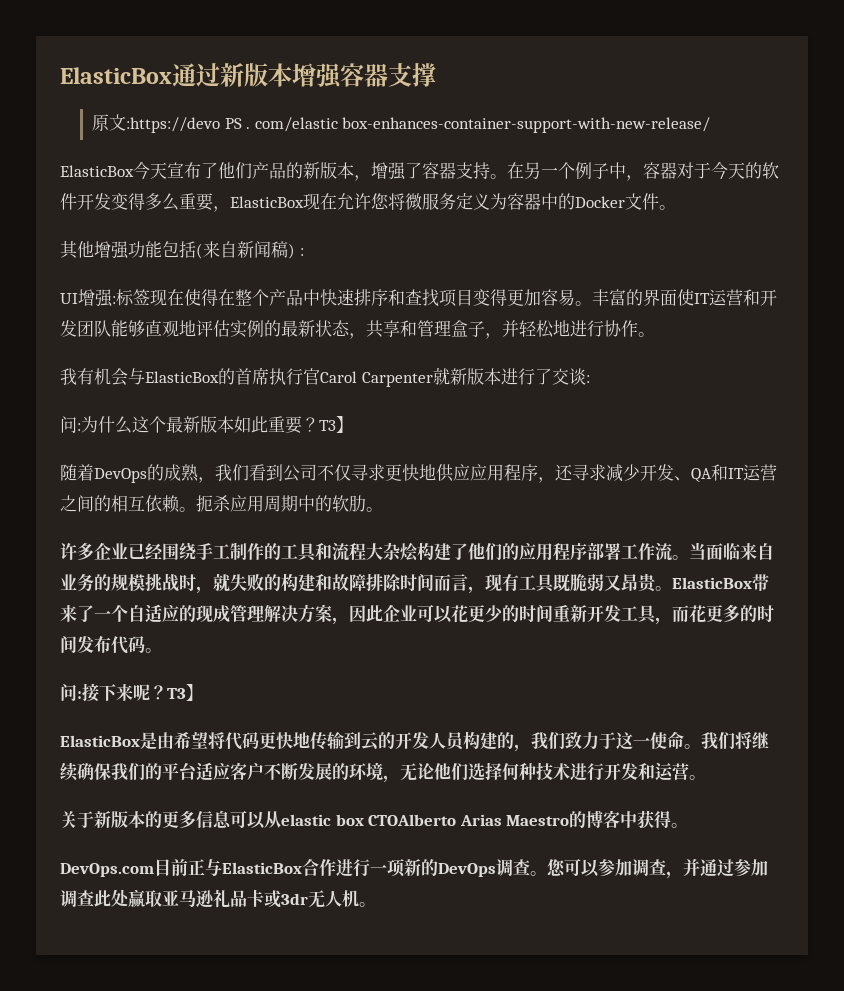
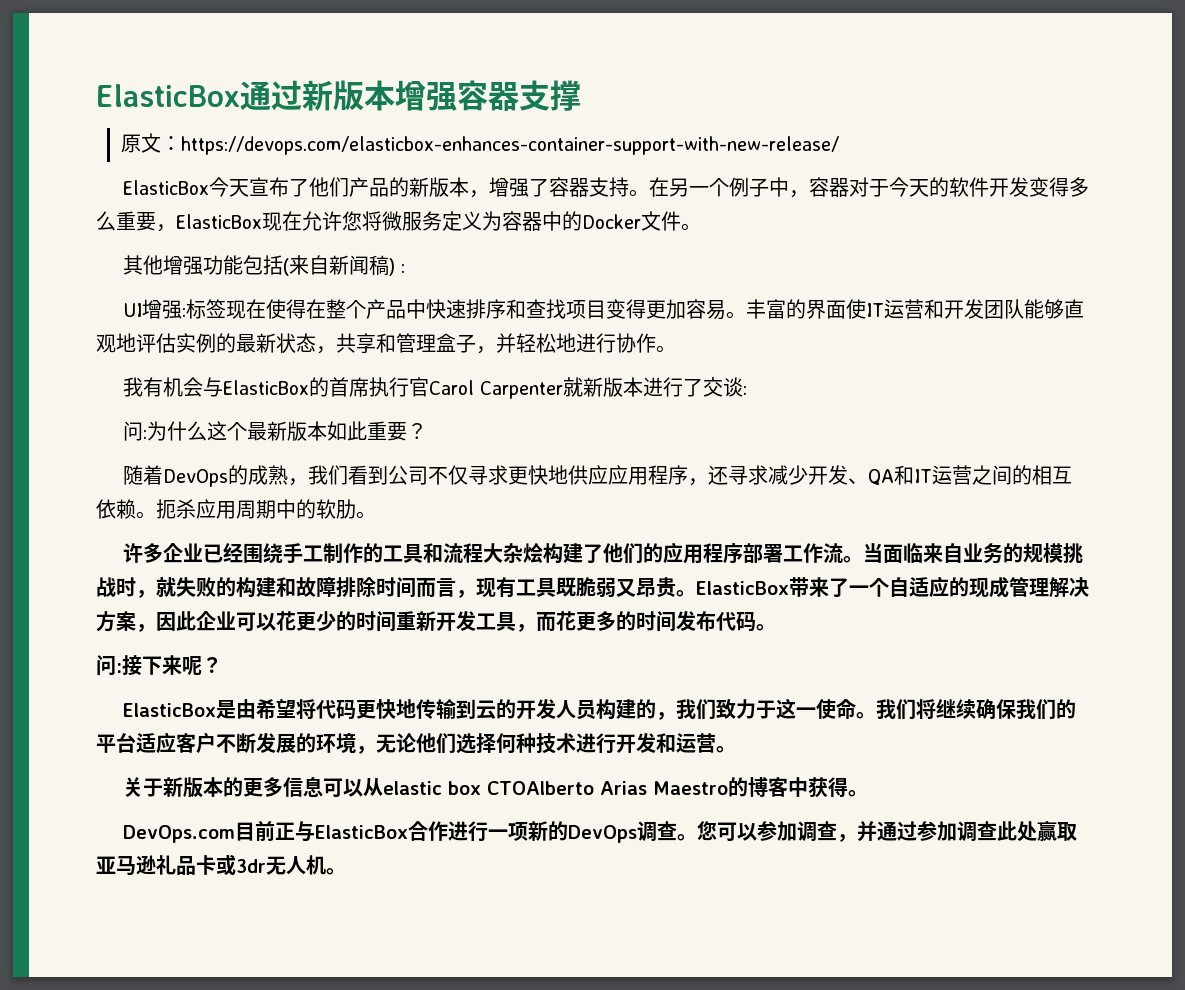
[126,117,711,133] :https://devo PS . com/elastic box-enhances-container-support-with-new-release/ -> [161,136,840,155] ：https://devops.com/elasticbox-enhances-container-support-with-new-release/
[319,416,353,433] T3】 -> (427, 431) none
[167,684,203,701] T3】 -> (222, 665) none

